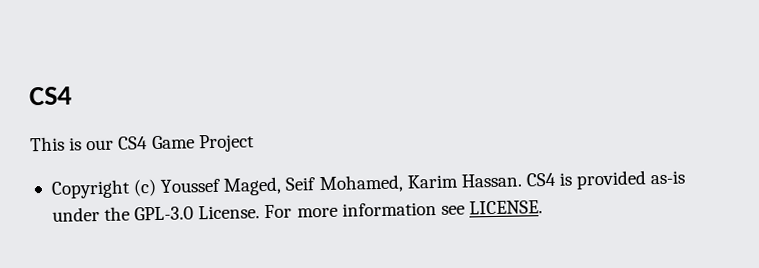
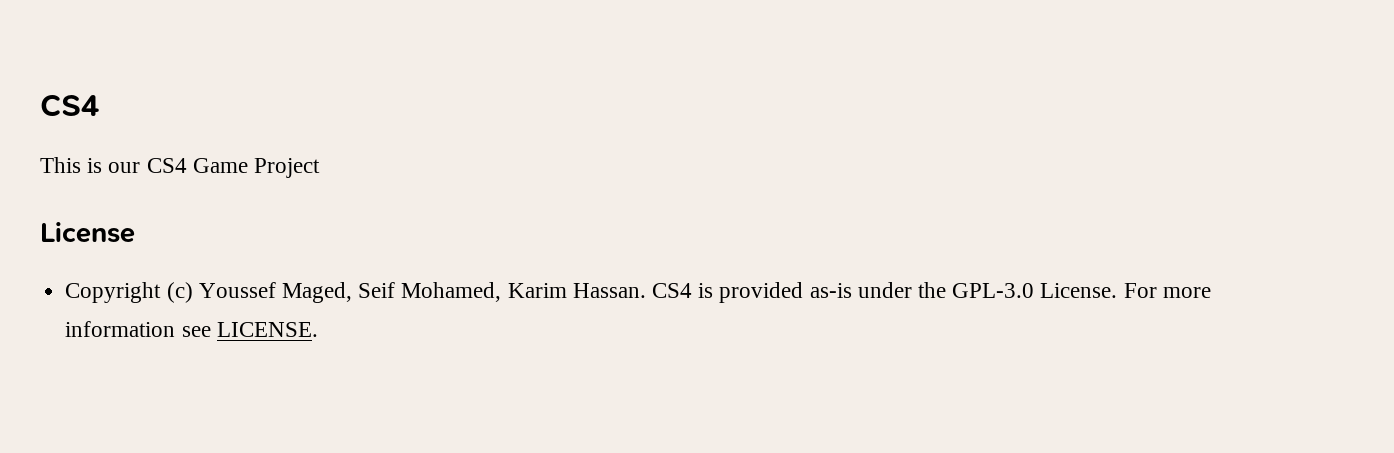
(255, 143) none -> [40,222,135,243] // License

